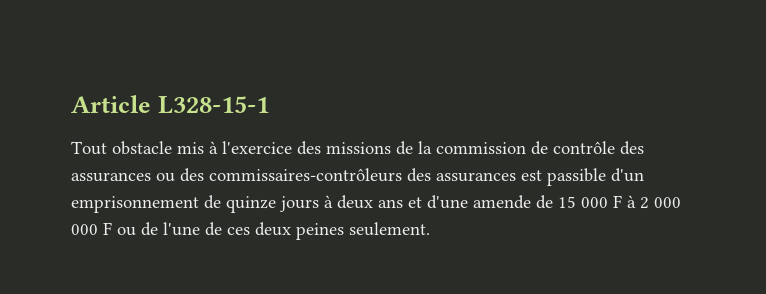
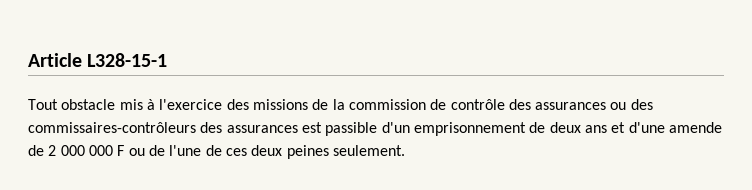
[226,195,333,213] quinze jours à -> (546, 127) none
[558,195,636,208] 15 000 F à -> (44, 150) none

